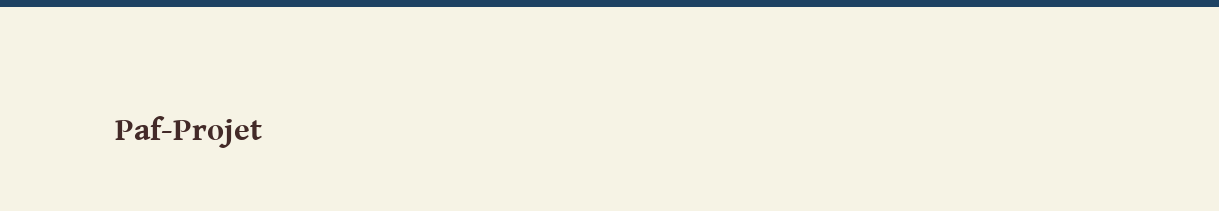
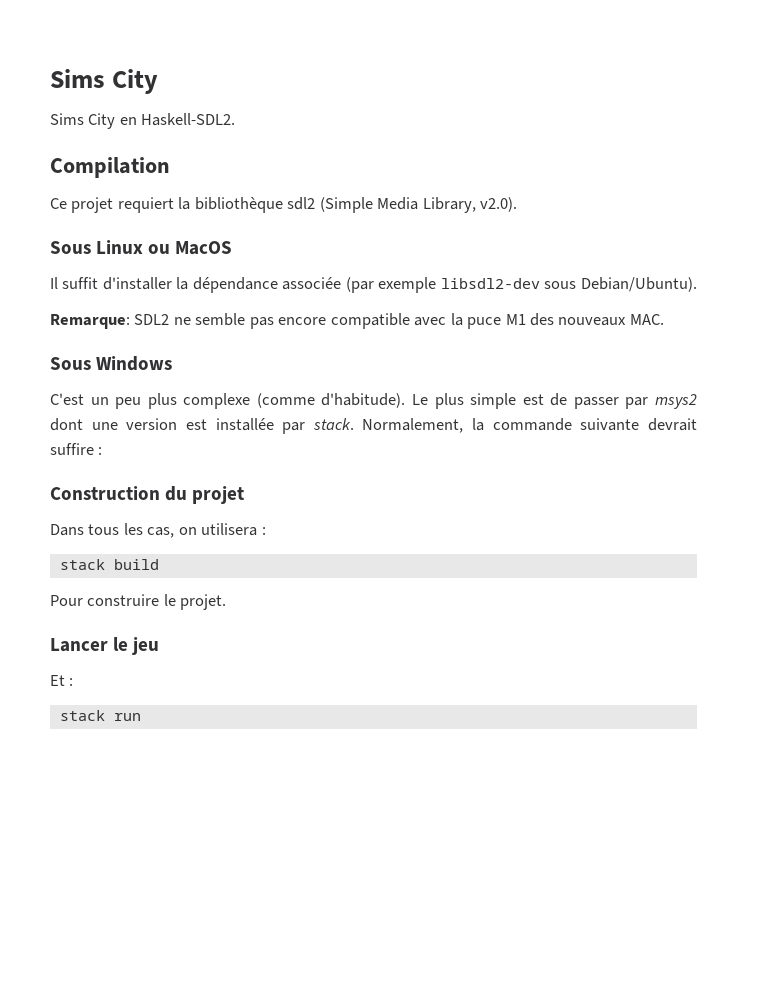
[115,116,262,148] Paf-Projet -> [50,69,159,94] [50,113,236,129] [50,157,170,178] [50,197,518,213] [50,240,233,255] [50,277,697,293] [50,313,664,329] [50,356,173,371] [50,393,697,409] [50,418,697,434] [50,443,103,455] [50,486,245,504] [50,523,266,538] [59,559,159,570] [50,594,227,610] [50,637,160,655] [50,675,74,686] [59,710,141,721] Sims City // Sims City en Haskell-SDL2. // Compilation // Ce projet requiert la bibliothèque sdl2 (Simple Media Library, v2.0). // Sous Linux ou MacOS // Il suffit d'installer la dépendance associée (par exemple libsdl2-dev sous Debian/Ubuntu). // Remarque: SDL2 ne semble pas encore compatible avec la puce M1 des nouveaux MAC. // Sous Windows // C'est un peu plus complexe (comme d'habitude). Le plus simple est de passer par msys2 dont une version est installée par stack. Normalement, la commande suivante devrait suffire : // Construction du projet // Dans tous les cas, on utilisera : // stack build // Pour construire le projet. // Lancer le jeu // Et : // stack run

